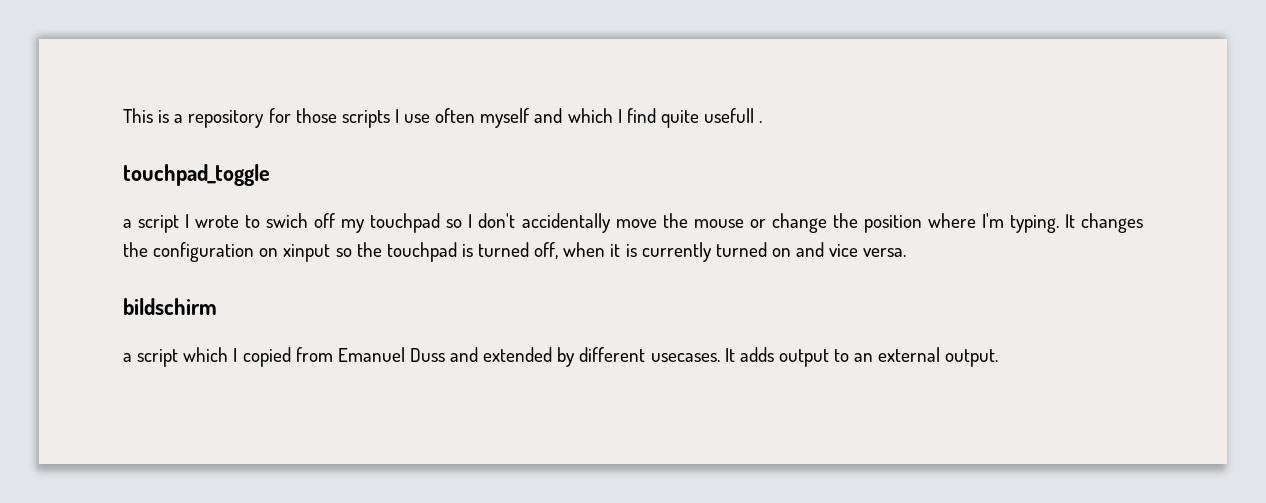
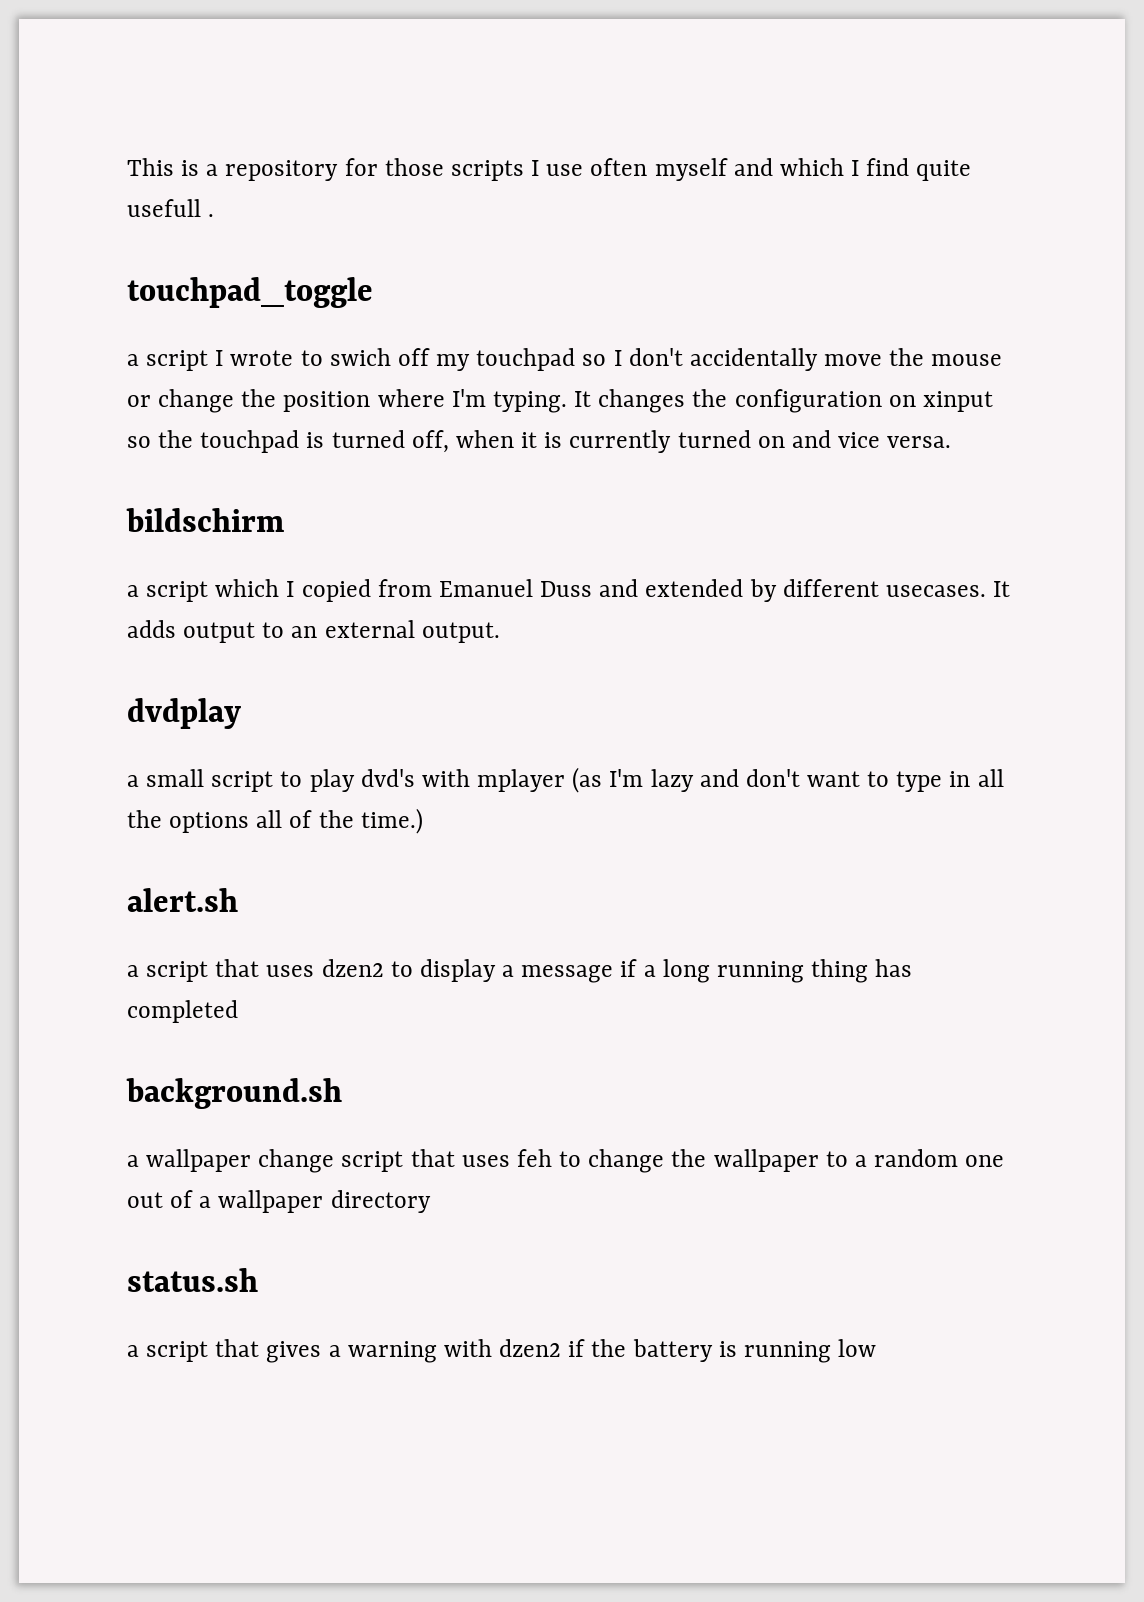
(999, 358) none -> [127,698,241,729] [127,767,1004,793] [127,808,423,834] [127,888,238,912] [127,959,913,983] [127,1000,238,1023] [126,1078,342,1109] [127,1149,1005,1173] [127,1190,431,1213] [127,1268,258,1292] [127,1339,877,1363] // dvdplay // a small script to play dvd's with mplayer (as I'm lazy and don't want to type in all the options all of the time.) // alert.sh // a script that uses dzen2 to display a message if a long running thing has completed // background.sh // a wallpaper change script that uses feh to change the wallpaper to a random one out of a wallpaper directory // status.sh // a script that gives a warning with dzen2 if the battery is running low

